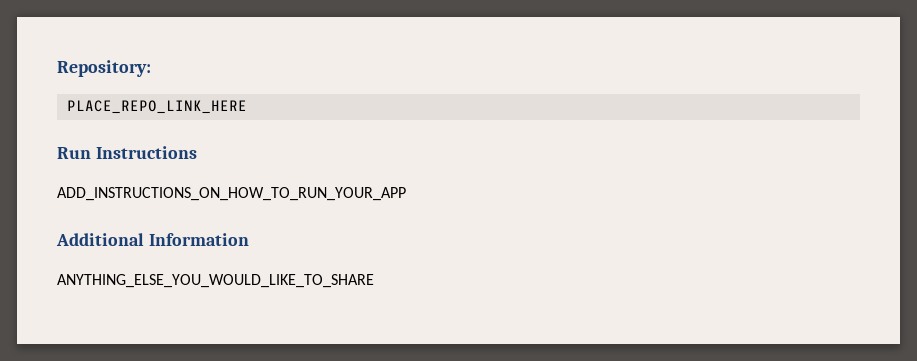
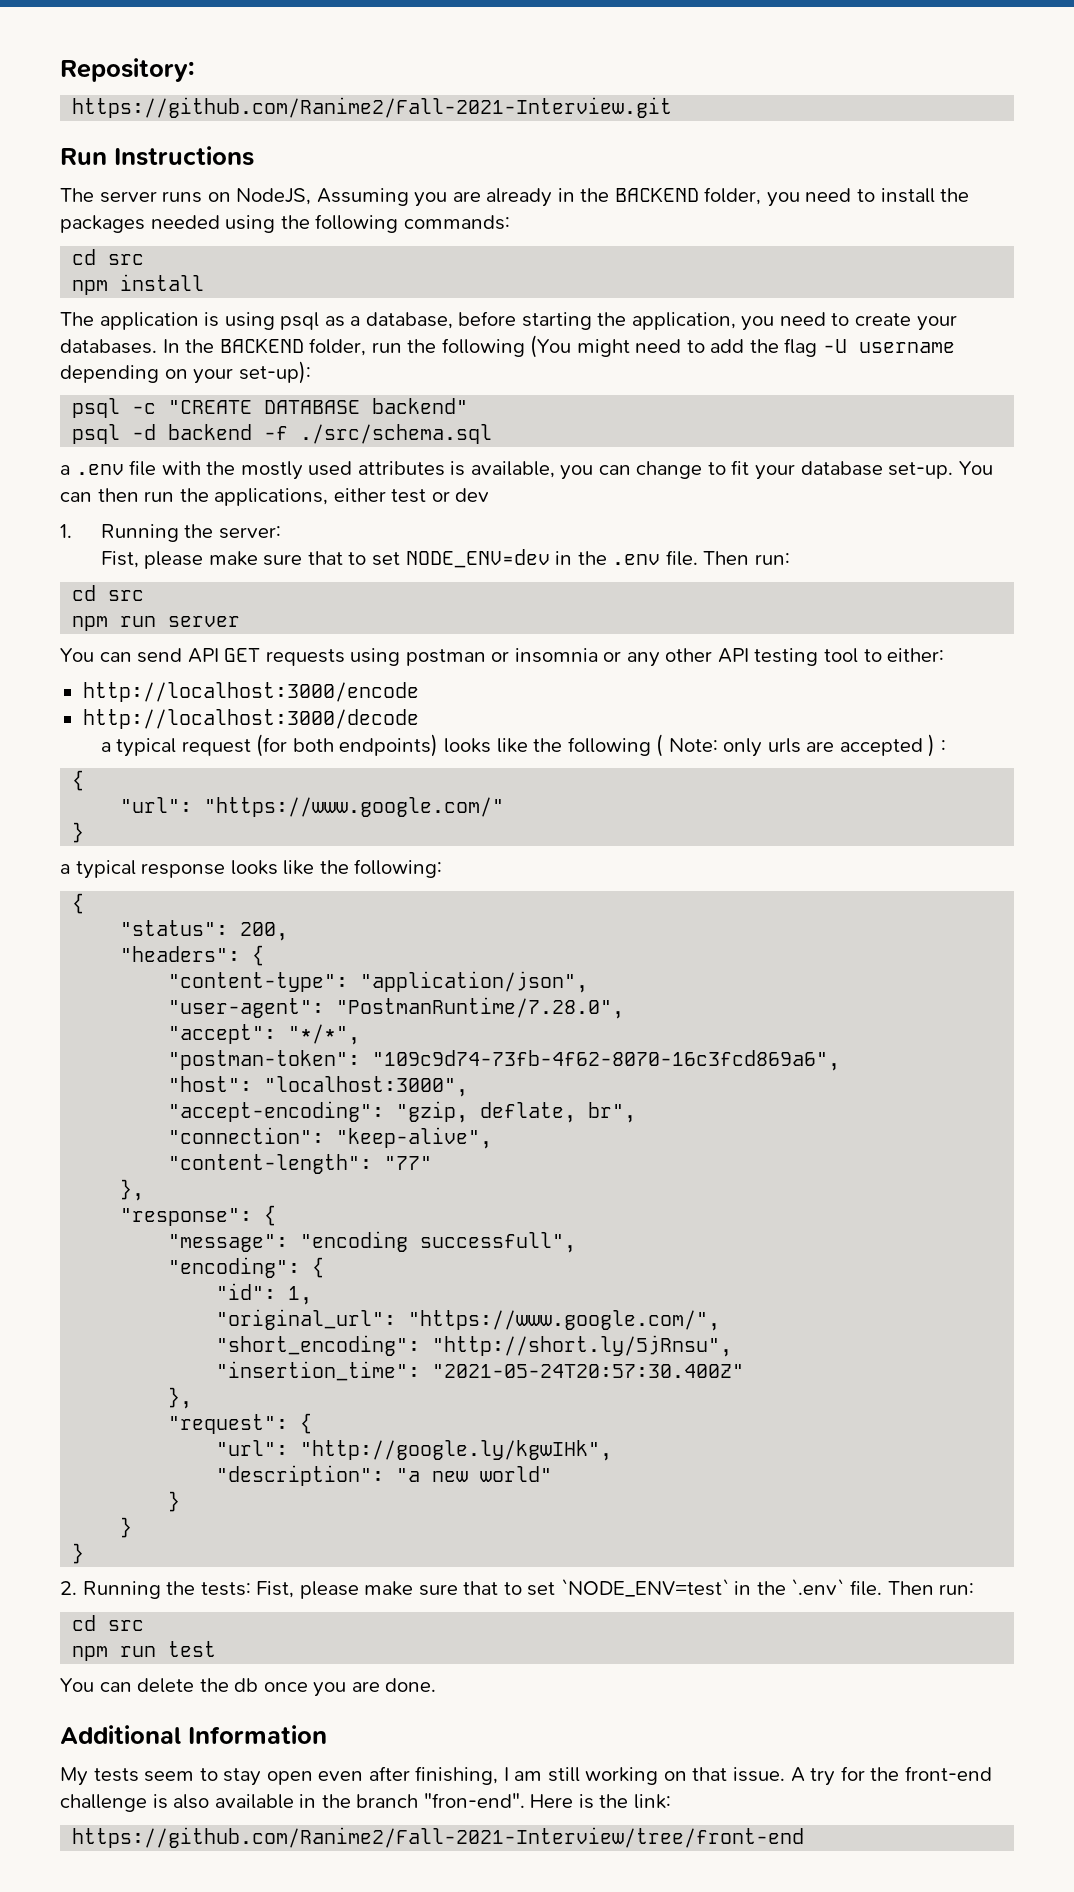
[66,100,247,114] PLACE_REPO_LINK_HERE -> [72,97,673,118] https://github.com/Ranime2/Fall-2021-Interview.git
[57,187,406,201] [56,233,249,246] [57,274,374,288] ADD_INSTRUCTIONS_ON_HOW_TO_RUN_YOUR_APP // Additional Information // ANYTHING_ELSE_YOU_WOULD_LIKE_TO_SHARE -> [60,187,970,207] [60,214,510,233] [72,249,145,265] [72,274,205,295] [60,311,957,331] [60,335,956,358] [60,361,311,384] [72,398,469,418] [72,424,493,444] [60,460,993,480] [60,488,490,506] [60,524,281,542] [100,549,790,569] [72,585,145,601] [72,616,241,631] [60,648,945,667] [82,682,419,702] [82,709,419,729] [100,734,946,757] [72,770,85,791] [120,797,505,817] [72,822,85,843] [60,859,443,879] [72,893,85,914] [120,920,289,941] [120,945,265,966] [168,971,589,993] [168,997,625,1019] [168,1024,361,1045] [168,1050,841,1071] [168,1076,469,1097] [168,1101,637,1123] [168,1127,493,1149] [168,1154,433,1174] [120,1179,145,1201] [120,1205,277,1226] [168,1231,577,1253] [168,1257,325,1278] [216,1283,313,1305] [216,1309,721,1331] [216,1335,733,1357] [216,1361,745,1381] [168,1387,193,1409] [168,1413,313,1434] [216,1440,613,1461] [216,1465,553,1486] [168,1491,181,1512] [120,1517,133,1538] [72,1543,85,1564] [60,1578,975,1599] [72,1615,145,1631] [72,1641,217,1661] [60,1678,437,1697] [60,1725,327,1744] [60,1766,992,1786] [60,1793,671,1812] [72,1827,805,1848] The server runs on NodeJS, Assuming you are already in the BACKEND folder, you need to install the packages needed using the following commands: // cd src // npm install // The application is using psql as a database, before starting the application, you need to create your databases. In the BACKEND folder, run the following (You might need to add the flag -U username depending on your set-up): // psql -c "CREATE DATABASE backend" // psql -d backend -f ./src/schema.sql // a .env file with the mostly used attributes is available, you can change to fit your database set-up. You can then run the applications, either test or dev // 1. Running the server: // Fist, please make sure that to set NODE_ENV=dev in the .env file. Then run: // cd src // npm run server // You can send API GET requests using postman or insomnia or any other API testing tool to either: // http://localhost:3000/encode // http://localhost:3000/decode // a typical request (for both endpoints) looks like the following ( Note: only urls are accepted ) : // { // "url": "https://www.google.com/" // } // a typical response looks like the following: // { // "status": 200, // "headers": { // "content-type": "application/json", // "user-agent": "PostmanRuntime/7.28.0", // "accept": "*/*", // "postman-token": "109c9d74-73fb-4f62-8070-16c3fcd869a6", // "host": "localhost:3000", // "accept-encoding": "gzip, deflate, br", // "connection": "keep-alive", // "content-length": "77" // }, // "response": { // "message": "encoding successfull", // "encoding": { // "id": 1, // "original_url": "https://www.google.com/", // "short_encoding": "http://short.ly/5jRnsu", // "insertion_time": "2021-05-24T20:57:30.400Z" // }, // "request": { // "url": "http://google.ly/kgwIHk", // "description": "a new world" // } // } // } // 2. Running the tests: Fist, please make sure that to set `NODE_ENV=test` in the `.env` file. Then run: // cd src // npm run test // You can delete the db once you are done. // Additional Information // My tests seem to stay open even after finishing, I am still working on that issue. A try for the front-end challenge is also available in the branch "fron-end". Here is the link: // https://github.com/Ranime2/Fall-2021-Interview/tree/front-end

